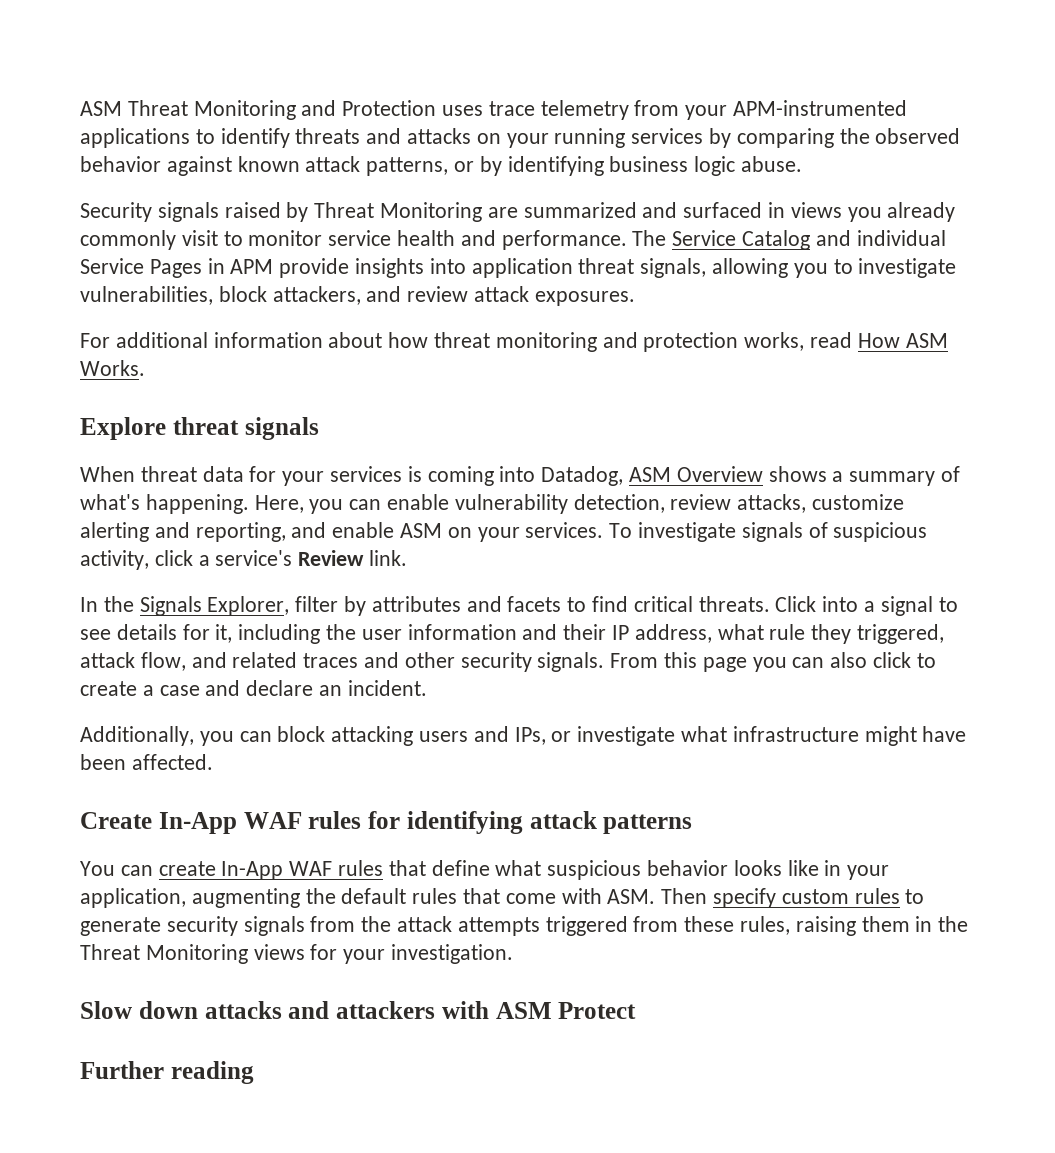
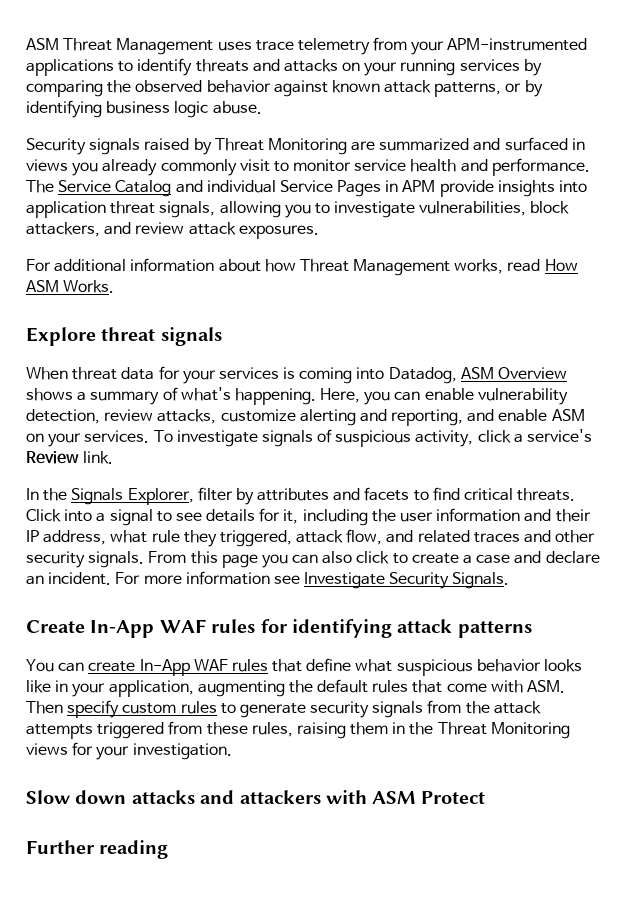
[193,100,437,120] Monitoring and Protection -> [116,38,214,55] Management
[434,332,739,352] threat monitoring and protection -> [299,259,451,276] Threat Management
[80,726,967,746] [80,754,213,770] // Additionally, you can block attacking users and IPs, or investigate what infrastructure might have been affected. -> [115,571,510,589] For more information see Investigate Security Signals.

